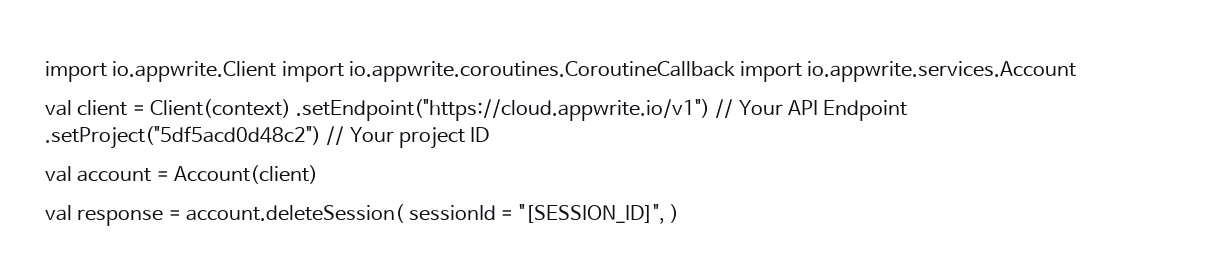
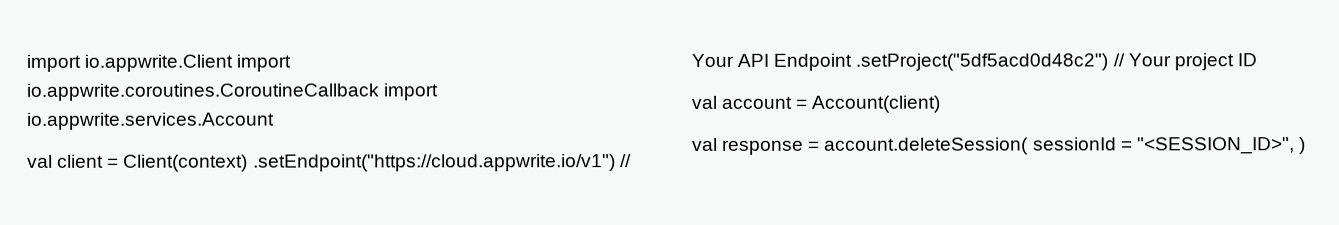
[518,204,665,224] "[SESSION_ID]", -> [1136,137,1295,155] "<SESSION_ID>",

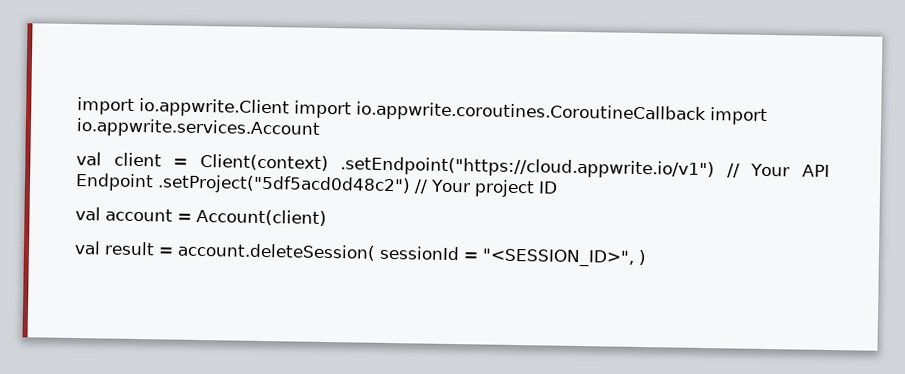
[722,139,805,155] response -> [104,241,155,256] result

